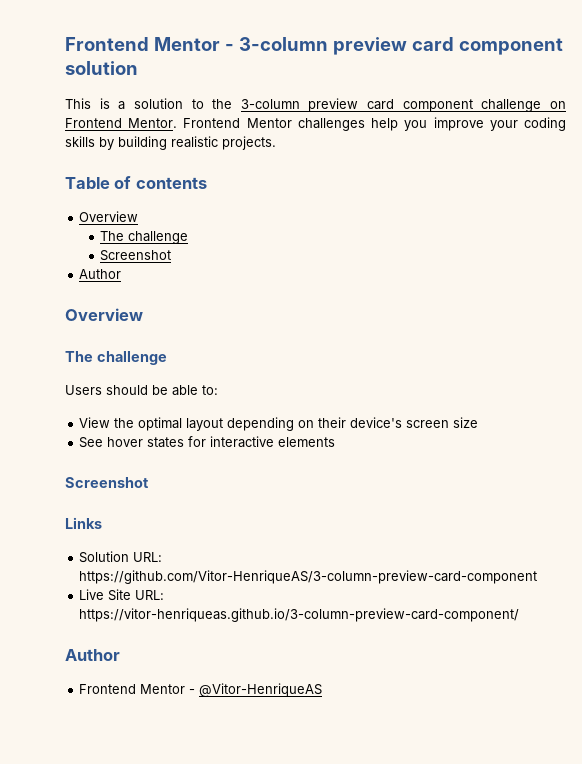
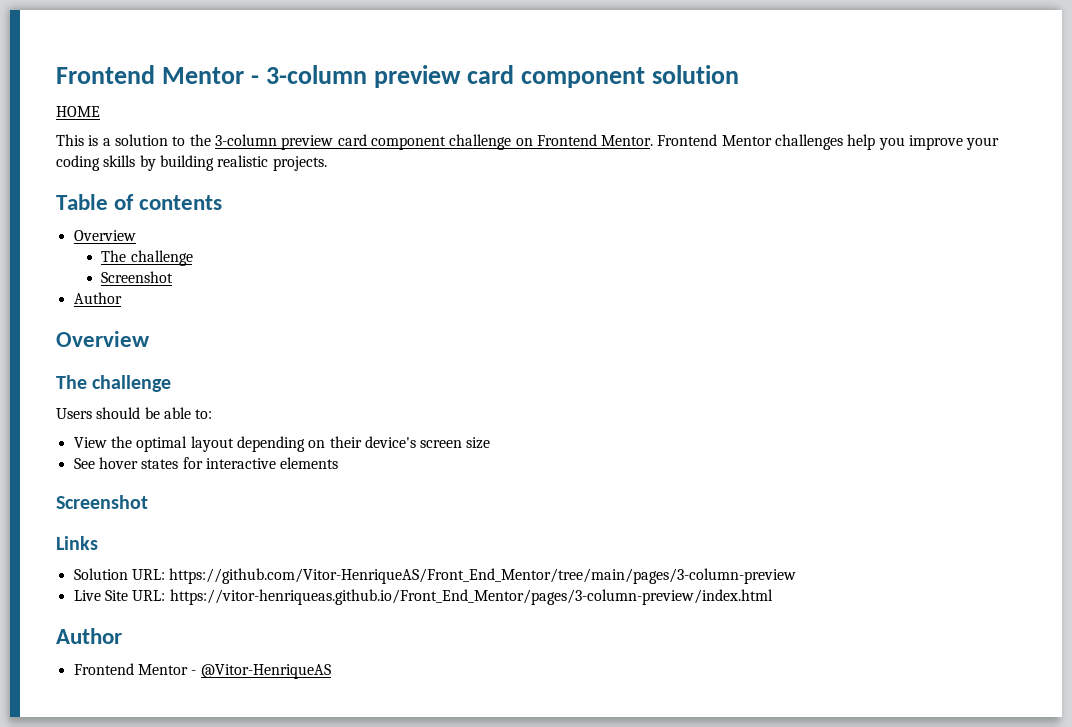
(138, 68) none -> [56,106,100,117] // HOME
[79,570,538,584] https://github.com/Vitor-HenriqueAS/3-column-preview-card-component -> [169,568,797,584] https://github.com/Vitor-HenriqueAS/Front_End_Mentor/tree/main/pages/3-column-preview
[79,608,520,622] https://vitor-henriqueas.github.io/3-column-preview-card-component/ -> [169,589,773,605] https://vitor-henriqueas.github.io/Front_End_Mentor/pages/3-column-preview/index.html

